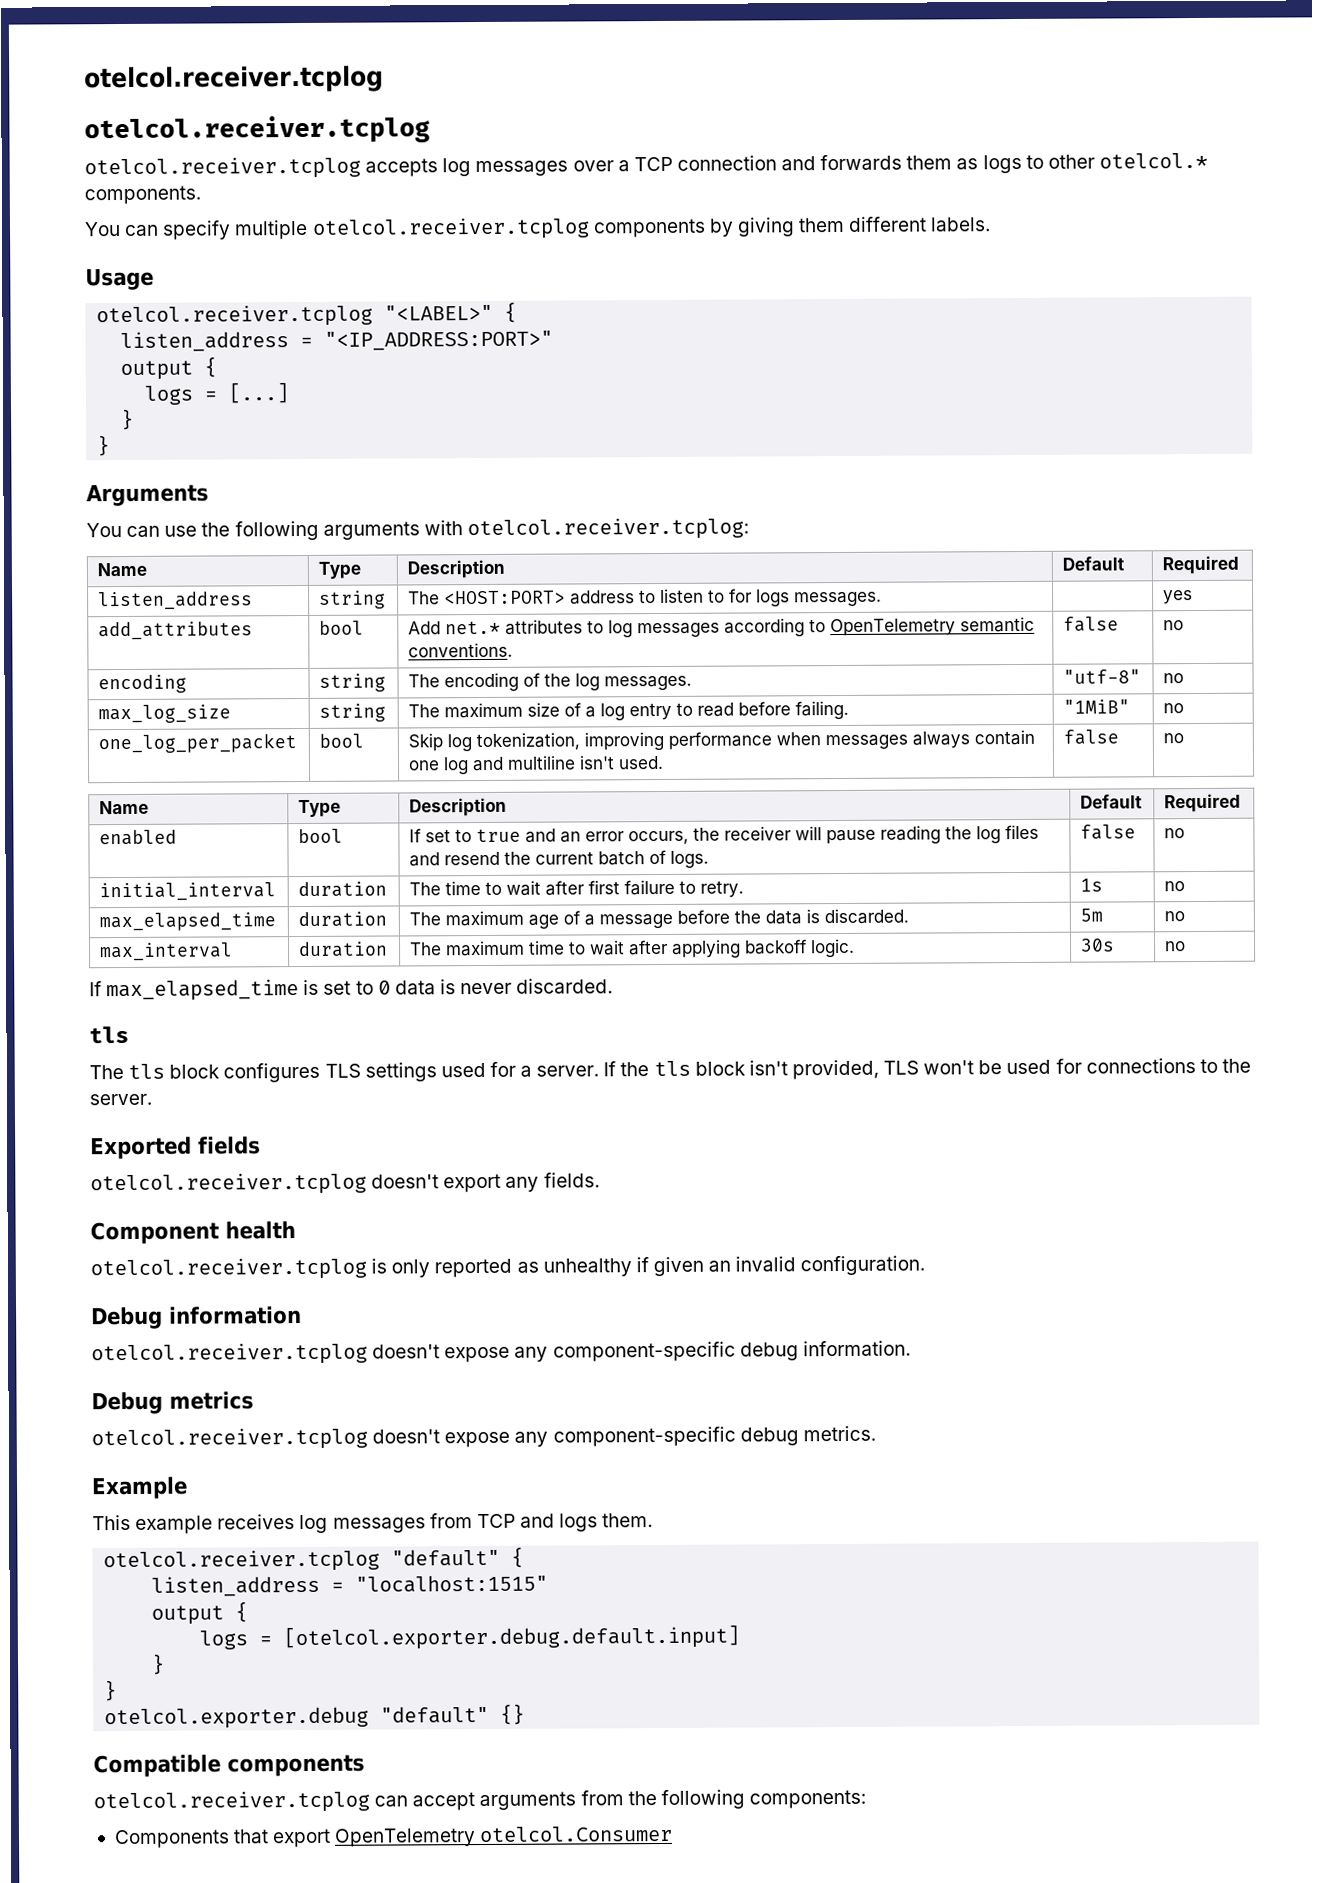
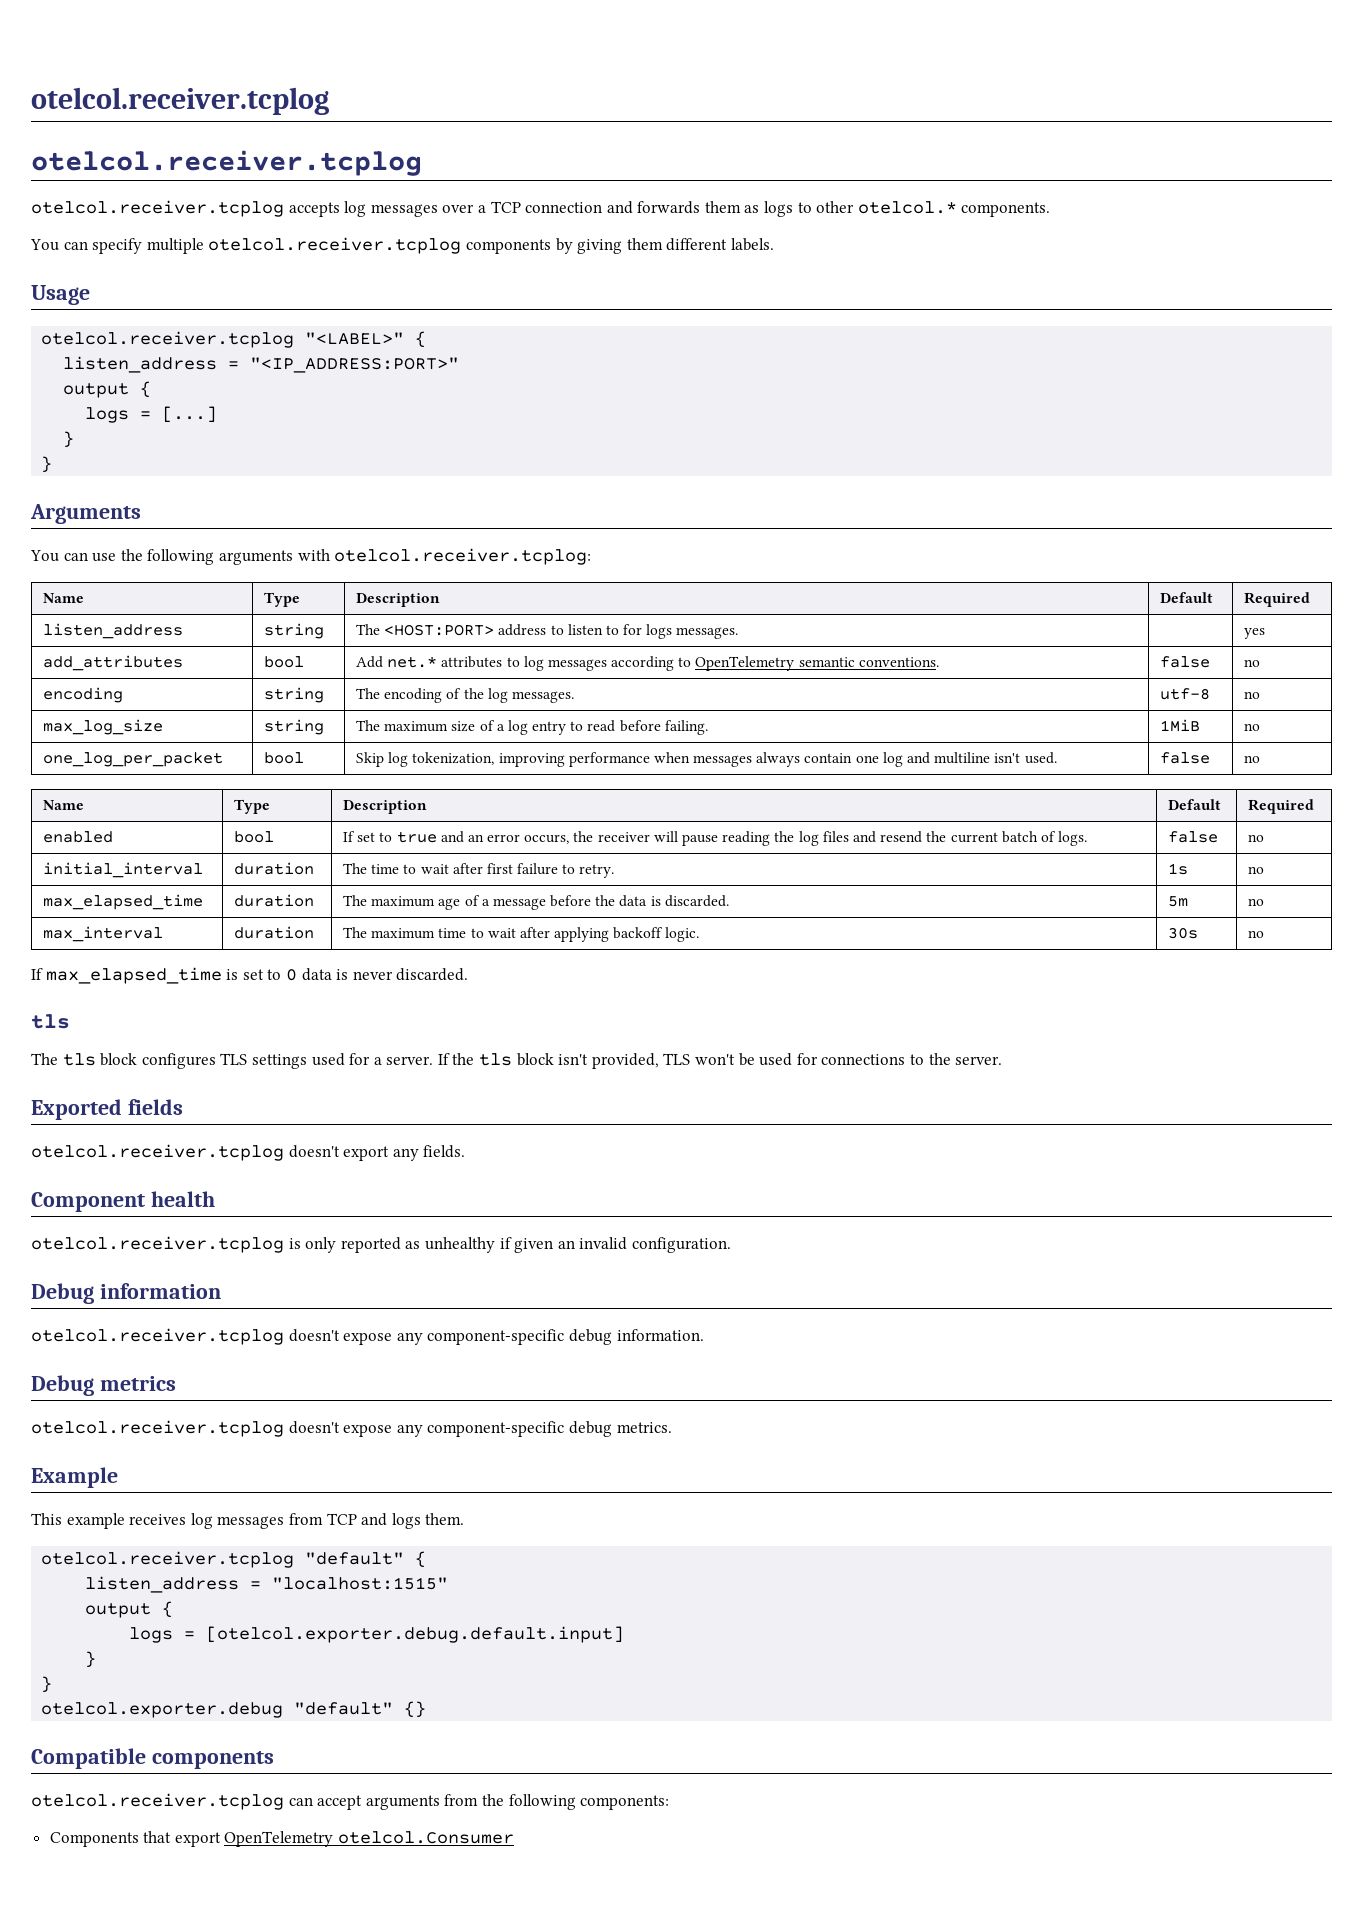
[1063,669,1142,684] "utf-8" -> [1159,688,1210,700] utf-8
[1063,699,1131,714] "1MiB" -> [1159,719,1200,732] 1MiB

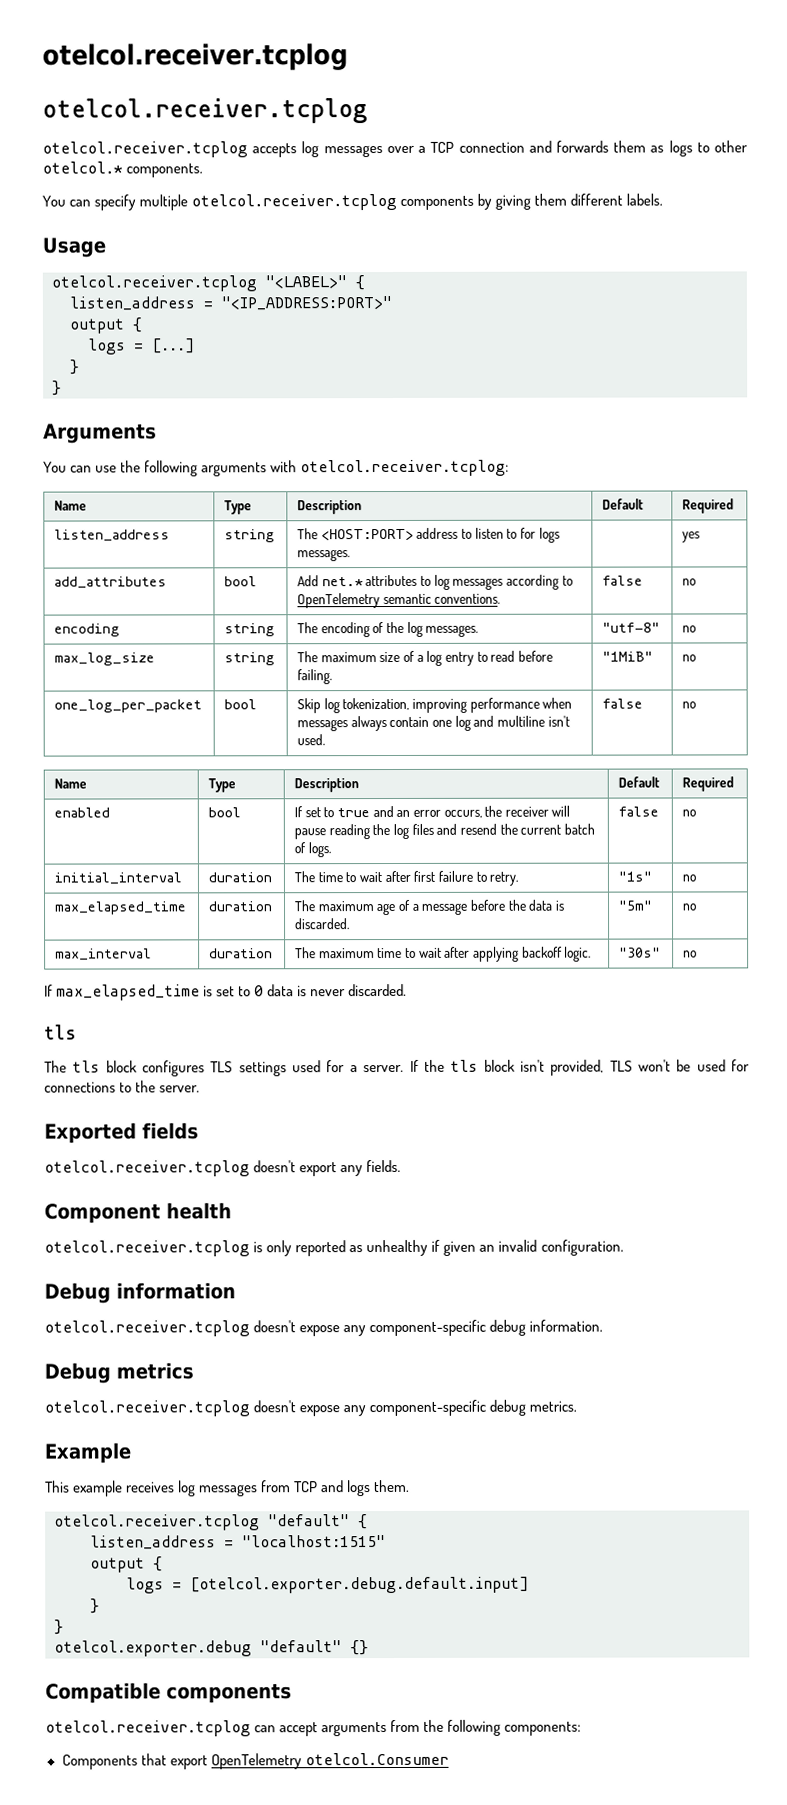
[1159,688,1210,700] utf-8 -> [602,622,661,633] "utf-8"
[1159,719,1200,732] 1MiB -> [602,651,654,662] "1MiB"
[1167,863,1188,875] 1s -> [618,871,653,882] "1s"
[1167,896,1188,907] 5m -> [618,900,654,911] "5m"
[1167,927,1198,939] 30s -> [619,947,662,958] "30s"

